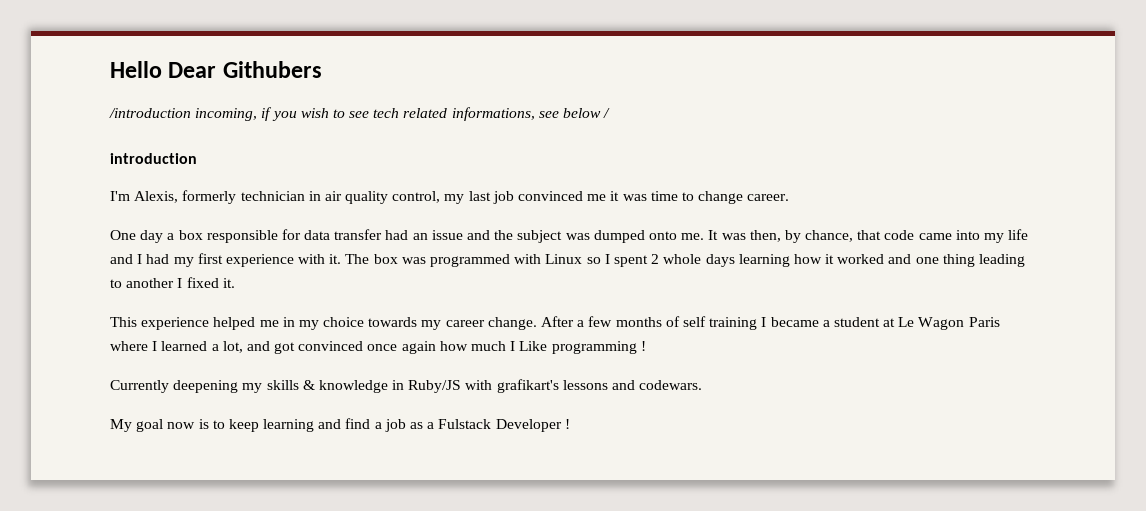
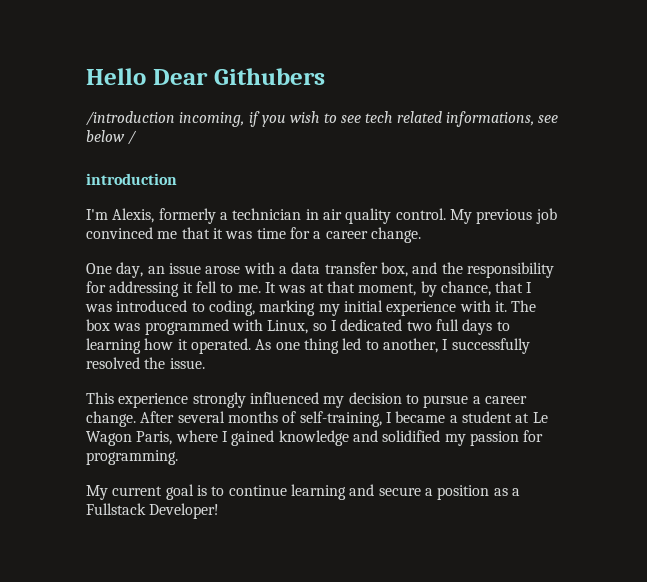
(237, 197) none -> [219,212,228,220] a
[392,191,491,204] control, my last -> [395,208,533,224] control. My previous
(607, 197) none -> [181,227,210,239] that
[681,191,790,204] [110,229,1029,243] [110,253,223,267] to change career. // One day a box responsible for data transfer had an issue and the subject was dumped onto me. It was then, by chance, that code came into my life and I had my first -> [289,227,421,243] [86,262,554,278] [86,281,533,297] [85,300,383,316] for a career change. // One day, an issue arose with a data transfer box, and the responsibility for addressing it fell to me. It was at that moment, by chance, that I was introduced to coding, marking my initial
[545,254,583,264] Linux -> [267,320,309,334] Linux,
[613,254,1025,267] [110,277,235,288] [110,316,758,330] spent 2 whole days learning how it worked and one thing leading to another I fixed it. // This experience helped me in my choice towards my career change. After a few months of self training -> [340,319,510,335] [86,338,530,354] [86,357,205,369] [86,392,527,408] [86,411,382,427] dedicated two full days to learning how it operated. As one thing led to another, I successfully resolved the issue. // This experience strongly influenced my decision to pursue a career change. After several months of self-training,
[968,317,1000,327] Paris -> [136,431,173,445] Paris,
[161,341,646,354] [110,379,703,393] [110,419,196,432] learned a lot, and got convinced once again how much I Like programming ! // Currently deepening my skills & knowledge in Ruby/JS with grafikart's lessons and codewars. // My goal now -> [231,430,544,446] [86,450,178,465] [86,484,194,500] gained knowledge and solidified my passion for programming. // My current goal
[228,419,259,432] keep -> [228,485,287,496] continue
[345,418,570,432] find a job as a Fulstack Developer ! -> [378,485,520,500] [86,503,220,519] secure a position as a Fullstack Developer!

